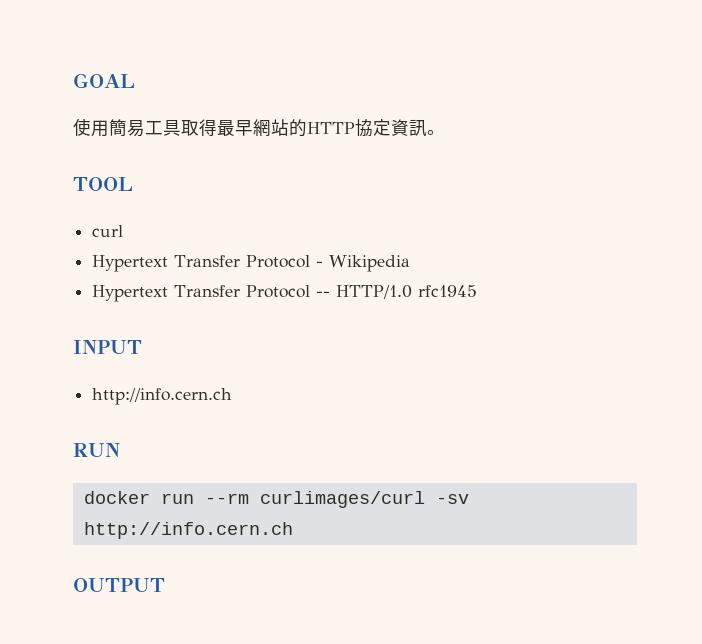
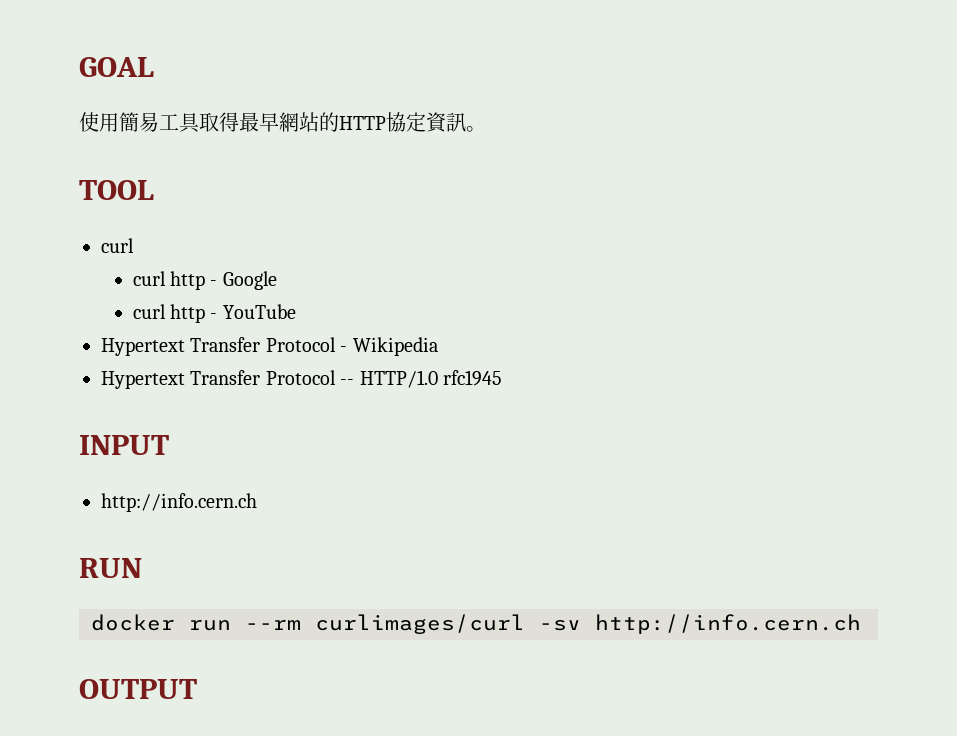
(124, 231) none -> [132,271,277,290] [132,304,296,323] // curl http - Google // curl http - YouTube

